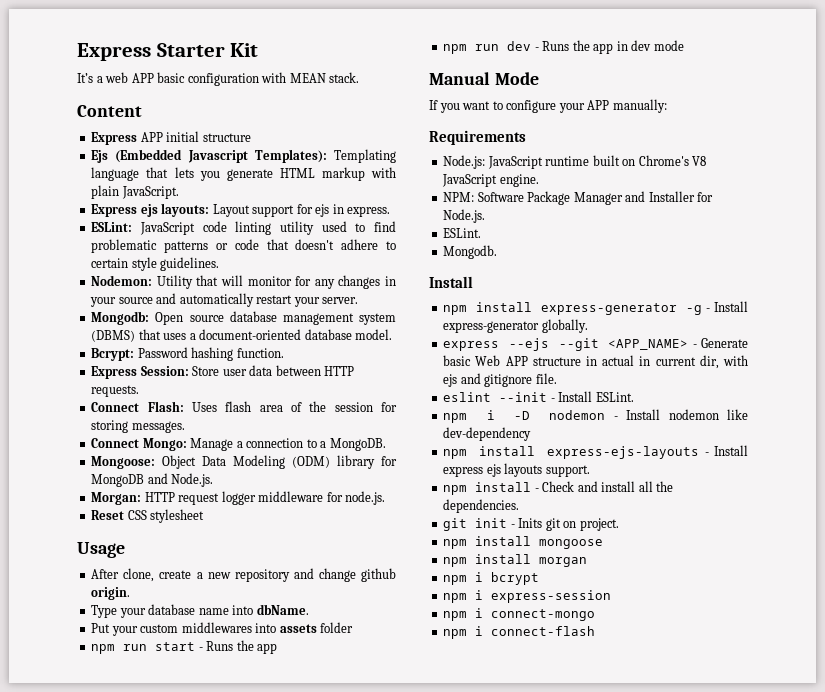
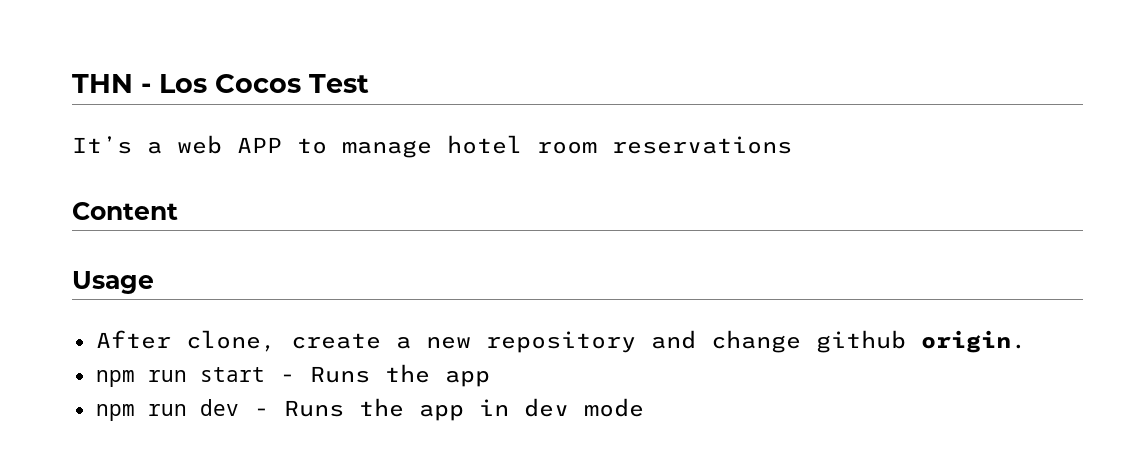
[77,43,259,61] Express Starter Kit -> [72,74,369,93] THN - Los Cocos Test
[157,72,360,86] [77,105,142,117] [91,131,251,145] [91,149,396,163] [91,167,396,181] [91,185,179,199] [91,203,391,217] [91,221,396,235] [91,239,396,253] [91,257,220,271] [91,275,396,289] [90,293,359,307] [91,311,396,325] [91,329,393,342] [91,347,284,361] [91,365,355,379] [91,385,140,397] [91,401,397,412] [91,420,185,433] [91,438,386,451] [91,455,397,469] [91,473,214,487] [91,491,386,505] [91,509,205,523] basic configuration with MEAN stack. // Content // Express APP initial structure // Ejs (Embedded Javascript Templates): Templating language that lets you generate HTML markup with plain JavaScript. // Express ejs layouts: Layout support for ejs in express. // ESLint: JavaScript code linting utility used to find problematic patterns or code that doesn't adhere to certain style guidelines. // Nodemon: Utility that will monitor for any changes in your source and automatically restart your server. // Mongodb: Open source database management system (DBMS) that uses a document-oriented database model. // Bcrypt: Password hashing function. // Express Session: Store user data between HTTP requests. // Connect Flash: Uses flash area of the session for storing messages. // Connect Mongo: Manage a connection to a MongoDB. // Mongoose: Object Data Modeling (ODM) library for MongoDB and Node.js. // Morgan: HTTP request logger middleware for node.js. // Reset CSS stylesheet -> [297,135,792,158] [72,202,178,220] to manage hotel room reservations // Content
[91,604,309,618] [91,622,354,636] // Type your database name into dbName. // Put your custom middlewares into assets folder -> (1026, 341) none
[429,72,539,85] [429,99,667,113] [429,130,526,145] [443,155,707,169] [442,174,539,187] [443,191,714,205] [443,209,486,223] [443,228,482,238] [443,245,498,259] [429,276,473,288] [443,301,748,315] [443,319,588,333] [443,338,748,351] [443,355,748,369] [443,373,557,387] [443,391,634,402] [443,409,748,423] [443,427,532,441] [443,445,748,459] [443,463,590,477] [443,481,674,495] [443,499,520,513] [443,518,619,531] [443,536,604,549] [443,554,588,567] [443,572,540,585] [443,590,612,603] [443,608,596,621] [443,626,596,639] // Manual Mode // If you want to configure your APP manually: // Requirements // Node.js: JavaScript runtime built on Chrome's V8 JavaScript engine. // NPM: Software Package Manager and Installer for Node.js. // ESLint. // Mongodb. // Install // npm install express-generator -g - Install express-generator globally. // express --ejs --git <APP_NAME> - Generate basic Web APP structure in actual in current dir, with ejs and gitignore file. // eslint --init - Install ESLint. // npm i -D nodemon - Install nodemon like dev-dependency // npm install express-ejs-layouts - Install express ejs layouts support. // npm install - Check and install all the dependencies. // git init - Inits git on project. // npm install mongoose // npm install morgan // npm i bcrypt // npm i express-session // npm i connect-mongo // npm i connect-flash -> (644, 407) none

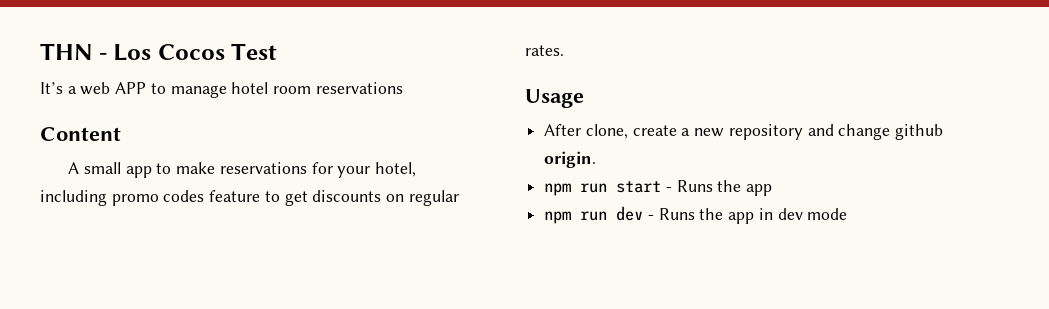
(178, 211) none -> [68,162,416,178] [40,190,459,206] [525,45,564,56] // A small app to make reservations for your hotel, including promo codes feature to get discounts on regular rates.

